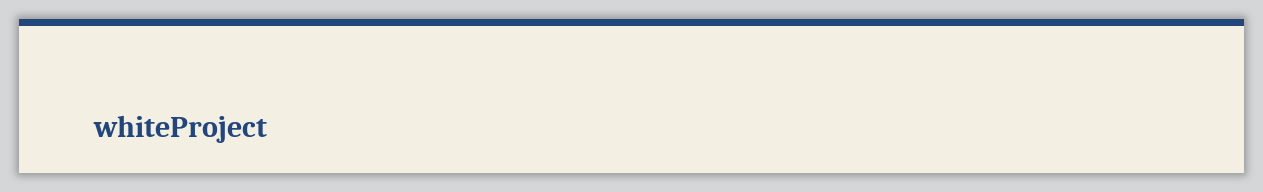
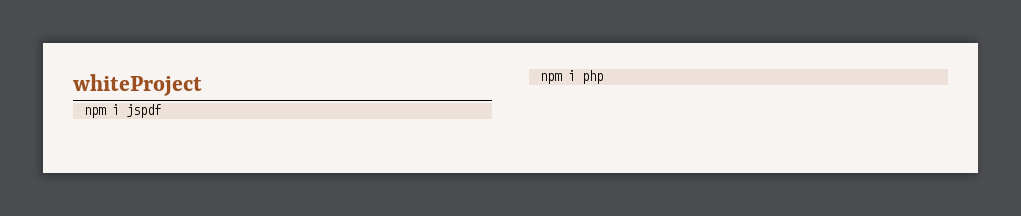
(267, 129) none -> [83,104,161,118] [539,70,603,84] // npm i jspdf // npm i php

